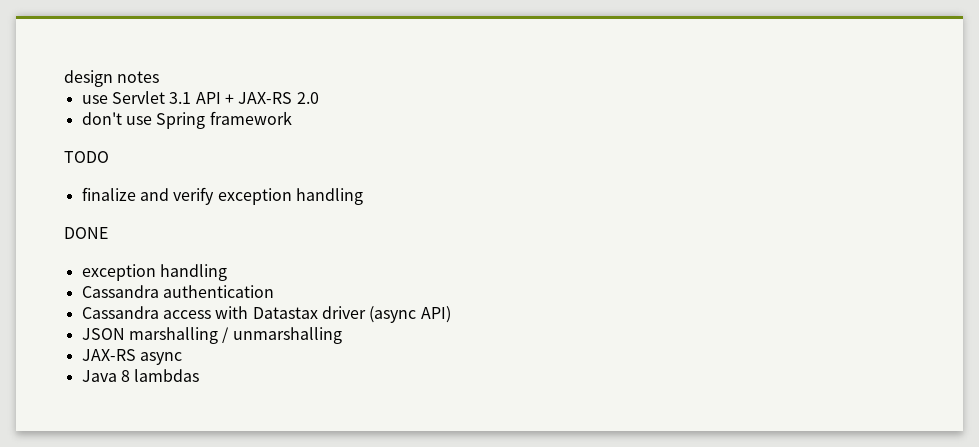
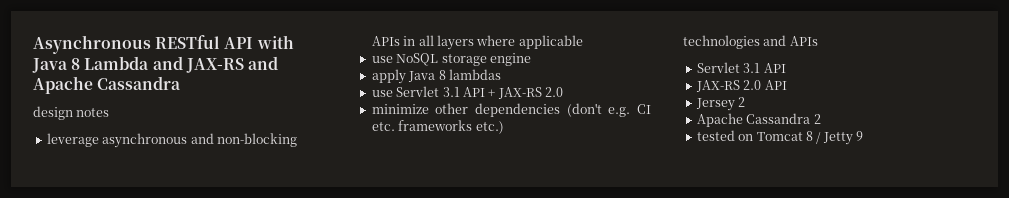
[64,70,160,87] design notes -> [33,35,294,54] [32,56,278,73] [33,76,182,94] [33,106,110,120] [46,133,297,148] [371,35,583,50] [371,53,531,66] [371,69,501,84] Asynchronous RESTful API with Java 8 Lambda and JAX-RS and Apache Cassandra // design notes // leverage asynchronous and non-blocking APIs in all layers where applicable // use NoSQL storage engine // apply Java 8 lambdas
[81,111,292,129] [64,151,109,163] [81,187,363,205] [64,227,108,239] [81,264,227,281] [81,285,274,298] [81,306,451,323] [81,327,342,344] [81,349,182,365] [81,369,200,382] don't use Spring framework // TODO // finalize and verify exception handling // DONE // exception handling // Cassandra authentication // Cassandra access with Datastax driver (async API) // JSON marshalling / unmarshalling // JAX-RS async // Java 8 lambdas -> [371,103,651,117] [371,120,504,134] [683,35,818,49] [696,62,786,73] [695,80,787,92] [695,97,746,111] [696,113,821,127] [696,130,863,145] minimize other dependencies (don't e.g. CI etc. frameworks etc.) // technologies and APIs // Servlet 3.1 API // JAX-RS 2.0 API // Jersey 2 // Apache Cassandra 2 // tested on Tomcat 8 / Jetty 9

